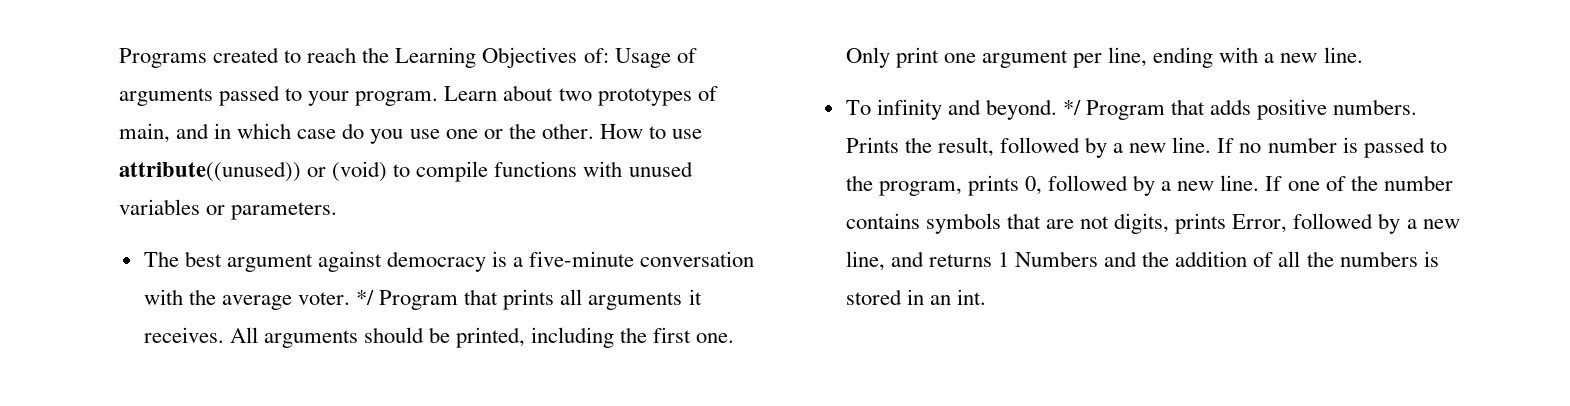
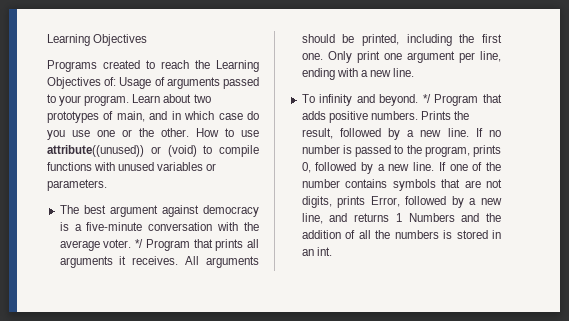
(119, 58) none -> [47,34,148,46] Learning Objectives //

